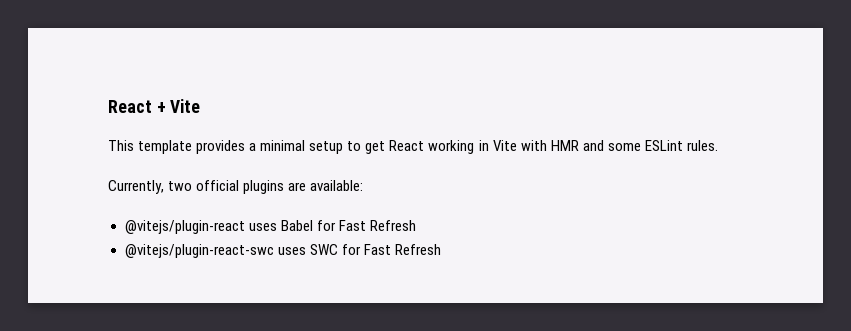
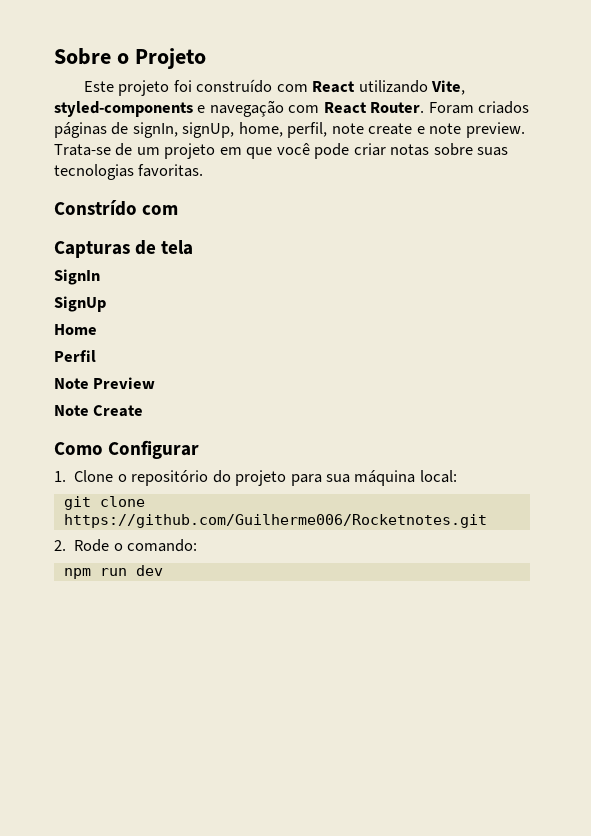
[108,99,201,113] [108,140,718,154] [108,180,364,194] [124,220,416,234] [124,244,441,258] React + Vite // This template provides a minimal setup to get React working in Vite with HMR and some ESLint rules. // Currently, two official plugins are available: // @vitejs/plugin-react uses Babel for Fast Refresh // @vitejs/plugin-react-swc uses SWC for Fast Refresh -> [54,48,206,69] [83,79,466,96] [54,100,530,117] [54,122,525,138] [54,143,509,159] [54,164,204,180] [54,200,179,216] [54,240,194,258] [54,269,100,285] [54,296,106,312] [54,324,97,335] [54,350,96,362] [54,377,156,389] [54,405,144,417] [54,440,200,459] [54,470,457,486] [63,496,145,510] [63,514,487,528] [54,539,198,552] [63,565,163,579] Sobre o Projeto // Este projeto foi construído com React utilizando Vite, styled-components e navegação com React Router. Foram criados páginas de signIn, signUp, home, perfil, note create e note preview. Trata-se de um projeto em que você pode criar notas sobre suas tecnologias favoritas. // Constrído com // Capturas de tela // SignIn // SignUp // Home // Perfil // Note Preview // Note Create // Como Configurar // 1. Clone o repositório do projeto para sua máquina local: // git clone https://github.com/Guilherme006/Rocketnotes.git // 2. Rode o comando: // npm run dev

